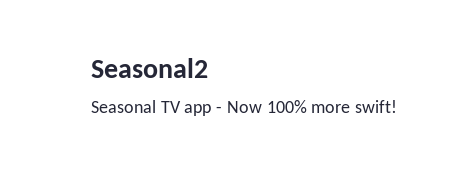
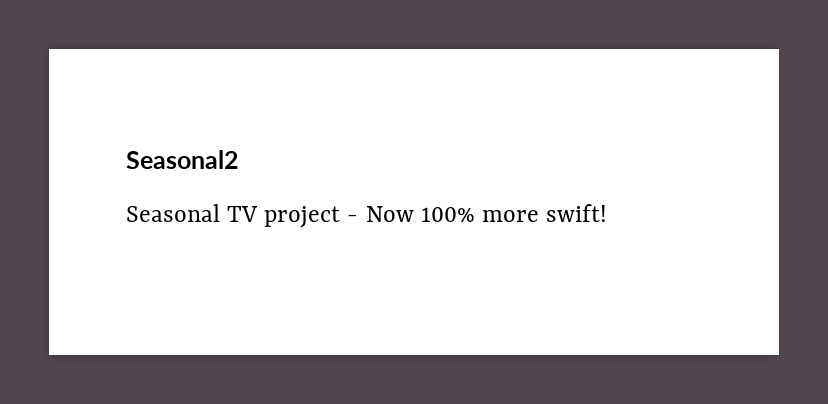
[184,104,212,116] app -> [264,206,341,228] project

